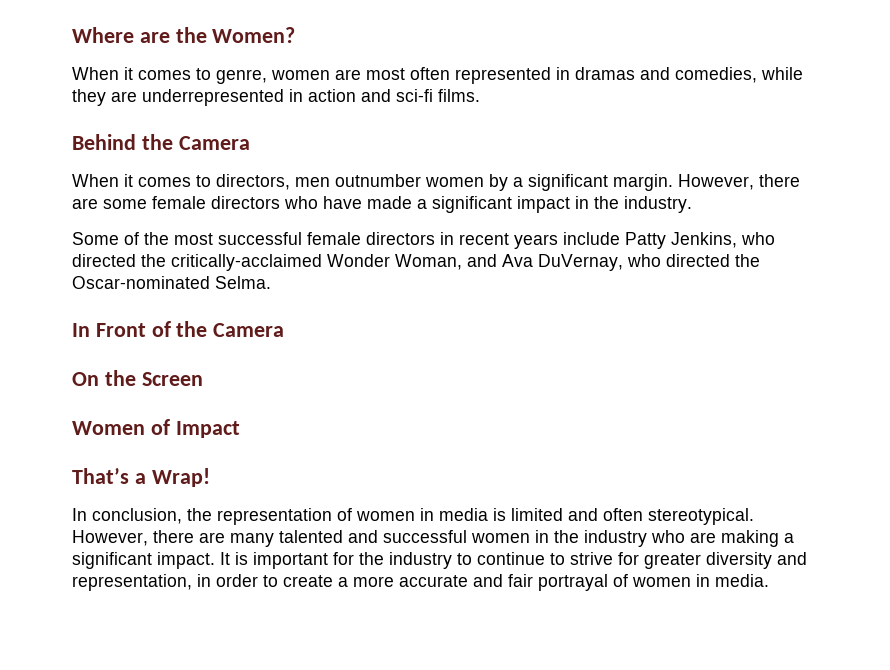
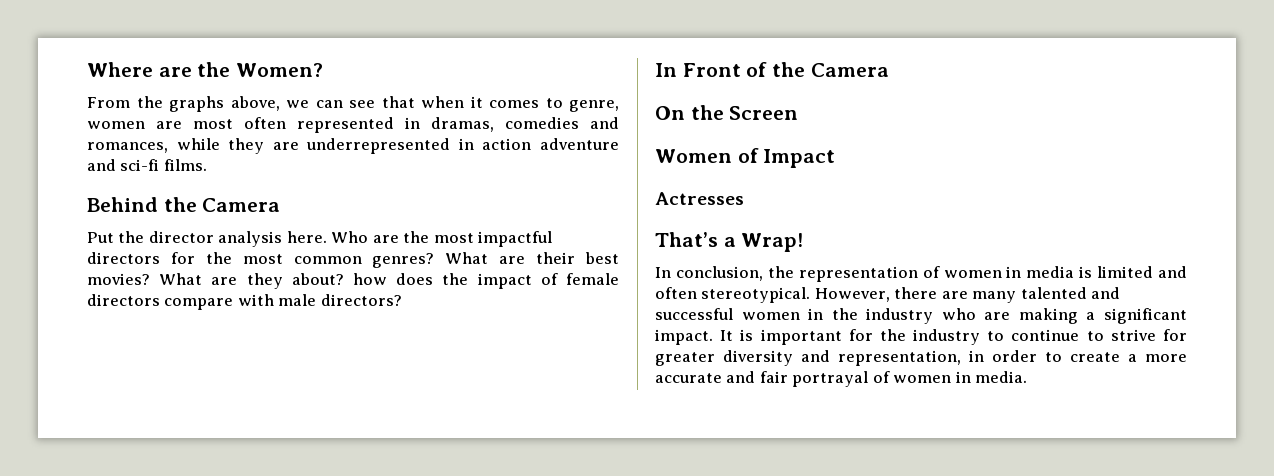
[72,67,119,80] When -> [87,96,464,112] From the graphs above, we can see that when
[575,67,757,83] dramas and comedies, -> [431,117,619,132] [87,142,168,153] dramas, comedies and romances,
(356, 95) none -> [540,138,619,150] adventure
[72,174,800,191] [72,196,692,213] [72,232,775,249] [72,254,760,271] [72,276,271,289] When it comes to directors, men outnumber women by a significant margin. However, there are some female directors who have made a significant impact in the industry. // Some of the most successful female directors in recent years include Patty Jenkins, who directed the critically-acclaimed Wonder Woman, and Ava DuVernay, who directed the Oscar-nominated Selma. -> [87,231,553,247] [87,252,620,268] [87,273,619,289] [87,294,402,310] Put the director analysis here. Who are the most impactful directors for the most common genres? What are their best movies? What are they about? how does the impact of female directors compare with male directors?
(240, 429) none -> [655,192,744,205] // Actresses

